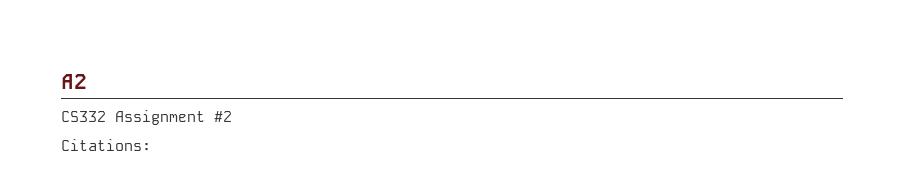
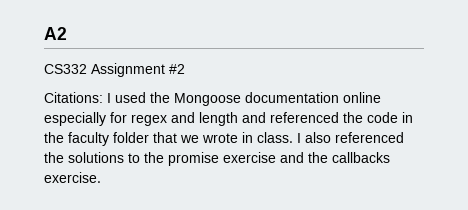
(151, 145) none -> [107,92,381,106] [44,112,413,126] [44,132,404,146] [44,152,390,166] [44,172,101,183] I used the Mongoose documentation online especially for regex and length and referenced the code in the faculty folder that we wrote in class. I also referenced the solutions to the promise exercise and the callbacks exercise.

